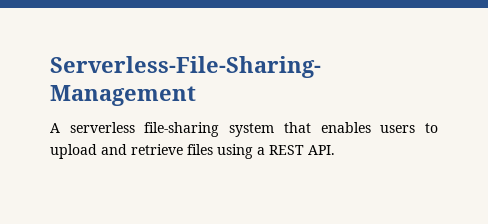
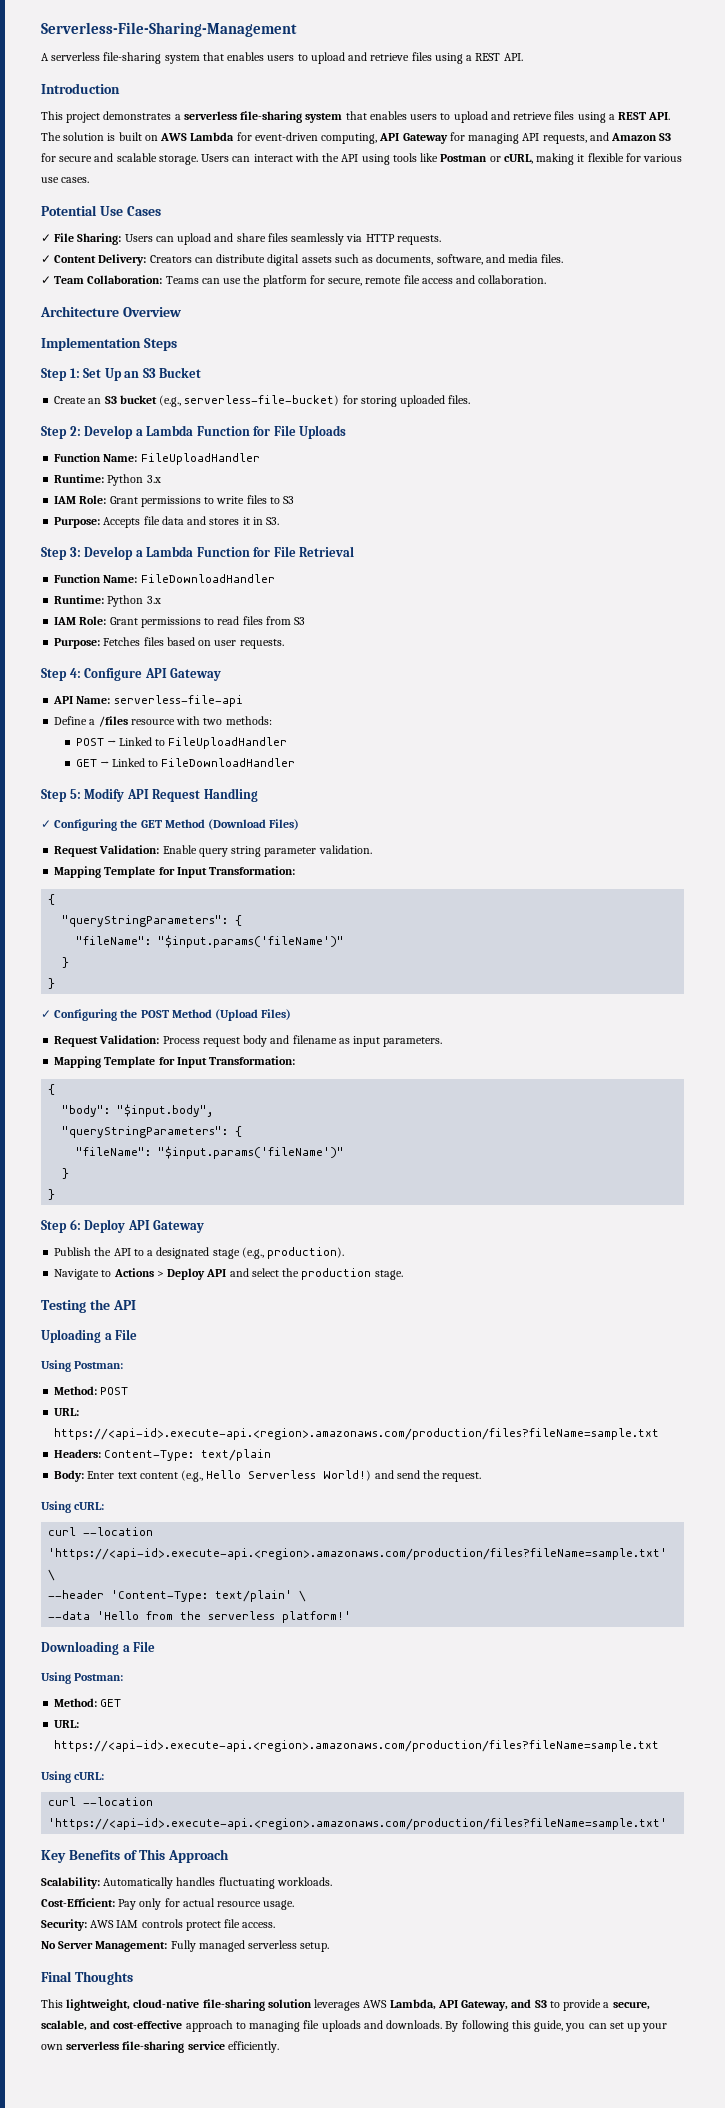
(335, 150) none -> [41,83,120,94] [41,111,671,123] [41,132,672,144] [41,153,683,165] [41,177,90,183] [41,205,161,216] [41,233,441,245] [41,254,564,266] [41,275,547,287] [40,306,181,317] [41,337,177,351] [41,367,202,381] [54,395,471,407] [41,425,347,439] [54,453,260,465] [54,474,161,486] [54,495,295,507] [54,516,280,528] [41,546,355,560] [54,574,275,583] [54,595,161,607] [54,616,306,628] [54,637,284,649] [41,668,222,681] [53,695,243,707] [54,716,272,727] [75,737,288,749] [75,758,296,767] [41,788,258,802] [41,819,300,831] [54,845,372,857] [54,866,296,878] [48,894,56,905] [62,915,243,927] [76,935,345,948] [62,957,70,968] [48,978,56,989] [41,1009,292,1021] [54,1035,443,1047] [54,1056,296,1068] [48,1084,56,1095] [62,1104,214,1117] [62,1126,243,1138] [76,1146,345,1159] [62,1168,70,1179] [48,1189,56,1200] [41,1219,205,1233] [54,1247,345,1259] [54,1268,403,1280] [41,1299,136,1313] [41,1329,138,1343] [41,1360,124,1372] [54,1386,129,1395] [54,1408,80,1416] [54,1428,660,1440] [54,1449,272,1461] [54,1470,482,1482] [41,1501,105,1513] [48,1527,154,1536] [48,1548,668,1560] [48,1569,56,1581] [48,1590,307,1602] [48,1611,352,1623] [41,1641,156,1655] [41,1672,124,1684] [54,1698,122,1707] [54,1720,80,1728] [54,1740,660,1752] [41,1771,105,1783] [48,1797,154,1806] [48,1818,668,1830] [41,1849,230,1863] [41,1877,332,1889] [41,1898,295,1910] [41,1919,276,1931] [41,1940,330,1952] [41,1971,133,1985] [41,1999,650,2011] [41,2020,668,2032] [41,2041,279,2053] // Introduction // This project demonstrates a serverless file-sharing system that enables users to upload and retrieve files using a REST API. The solution is built on AWS Lambda for event-driven computing, API Gateway for managing API requests, and Amazon S3 for secure and scalable storage. Users can interact with the API using tools like Postman or cURL, making it flexible for various use cases. // Potential Use Cases // ✓ File Sharing: Users can upload and share files seamlessly via HTTP requests. // ✓ Content Delivery: Creators can distribute digital assets such as documents, software, and media files. // ✓ Team Collaboration: Teams can use the platform for secure, remote file access and collaboration. // Architecture Overview // Implementation Steps // Step 1: Set Up an S3 Bucket // Create an S3 bucket (e.g., serverless-file-bucket) for storing uploaded files. // Step 2: Develop a Lambda Function for File Uploads // Function Name: FileUploadHandler // Runtime: Python 3.x // IAM Role: Grant permissions to write files to S3 // Purpose: Accepts file data and stores it in S3. // Step 3: Develop a Lambda Function for File Retrieval // Function Name: FileDownloadHandler // Runtime: Python 3.x // IAM Role: Grant permissions to read files from S3 // Purpose: Fetches files based on user requests. // Step 4: Configure API Gateway // API Name: serverless-file-api // Define a /files resource with two methods: // POST → Linked to FileUploadHandler // GET → Linked to FileDownloadHandler // Step 5: Modify API Request Handling // ✓ Configuring the GET Method (Download Files) // Request Validation: Enable query string parameter validation. // Mapping Template for Input Transformation: // { // "queryStringParameters": { // "fileName": "$input.params('fileName')" // } // } // ✓ Configuring the POST Method (Upload Files) // Request Validation: Process request body and filename as input parameters. // Mapping Template for Input Transformation: // { // "body": "$input.body", // "queryStringParameters": { // "fileName": "$input.params('fileName')" // } // } // Step 6: Deploy API Gateway // Publish the API to a designated stage (e.g., production). // Navigate to Actions > Deploy API and select the production stage. // Testing the API // Uploading a File // Using Postman: // Method: POST // URL: https://<api-id>.execute-api.<region>.amazonaws.com/production/files?fileName=sample.txt // Headers: Content-Type: text/plain // Body: Enter text content (e.g., Hello Serverless World!) and send the request. // Using cURL: // curl --location 'https://<api-id>.execute-api.<region>.amazonaws.com/production/files?fileName=sample.txt' \ // --header 'Content-Type: text/plain' \ // --data 'Hello from the serverless platform!' // Downloading a File // Using Postman: // Method: GET // URL: https://<api-id>.execute-api.<region>.amazonaws.com/production/files?fileName=sample.txt // Using cURL: // curl --location 'https://<api-id>.execute-api.<region>.amazonaws.com/production/files?fileName=sample.txt' // Key Benefits of This Approach // Scalability: Automatically handles fluctuating workloads. // Cost-Efficient: Pay only for actual resource usage. // Security: AWS IAM controls protect file access. // No Server Management: Fully managed serverless setup. // Final Thoughts // This lightweight, cloud-native file-sharing solution leverages AWS Lambda, API Gateway, and S3 to provide a secure, scalable, and cost-effective approach to managing file uploads and downloads. By following this guide, you can set up your own serverless file-sharing service efficiently.

